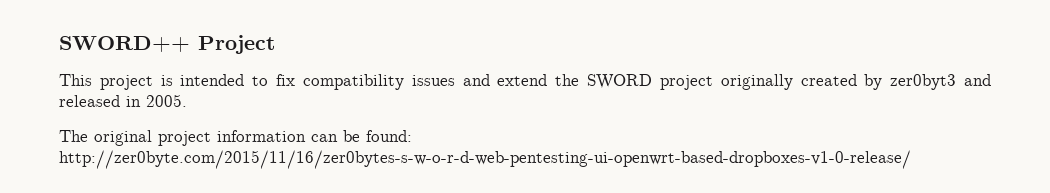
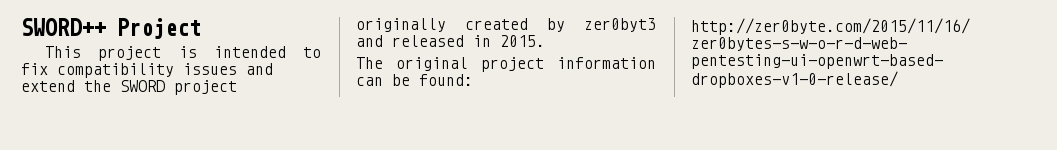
[146,94,187,107] 2005. -> [500,35,545,47] 2015.

